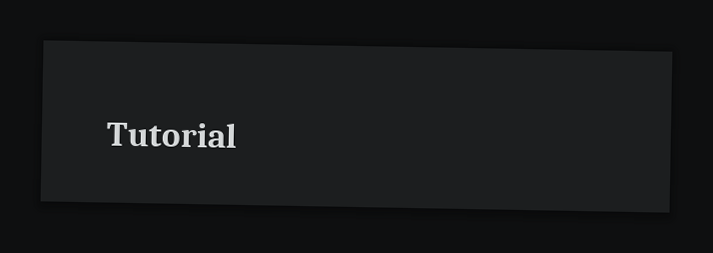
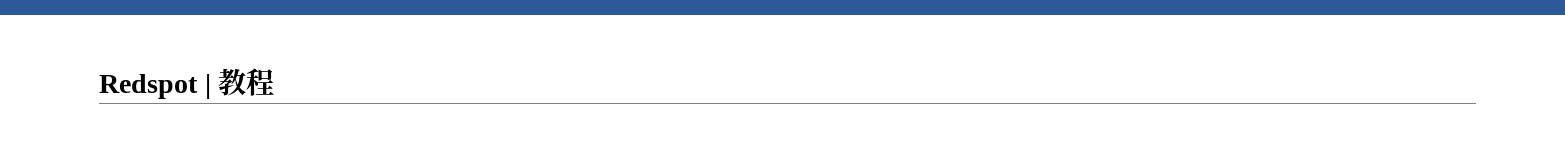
[106,120,238,148] Tutorial -> [99,68,275,99] Redspot | 教程

